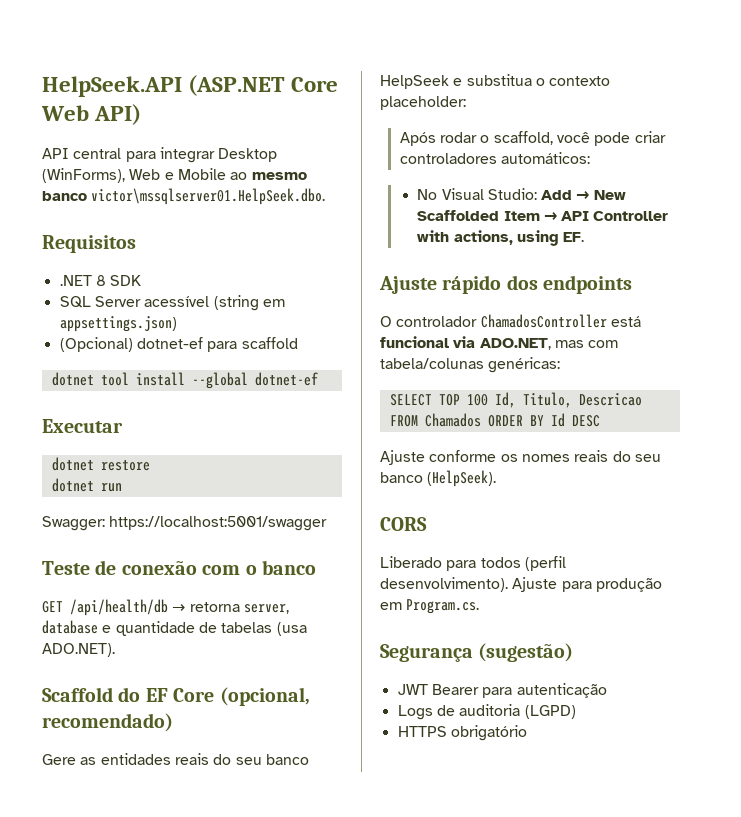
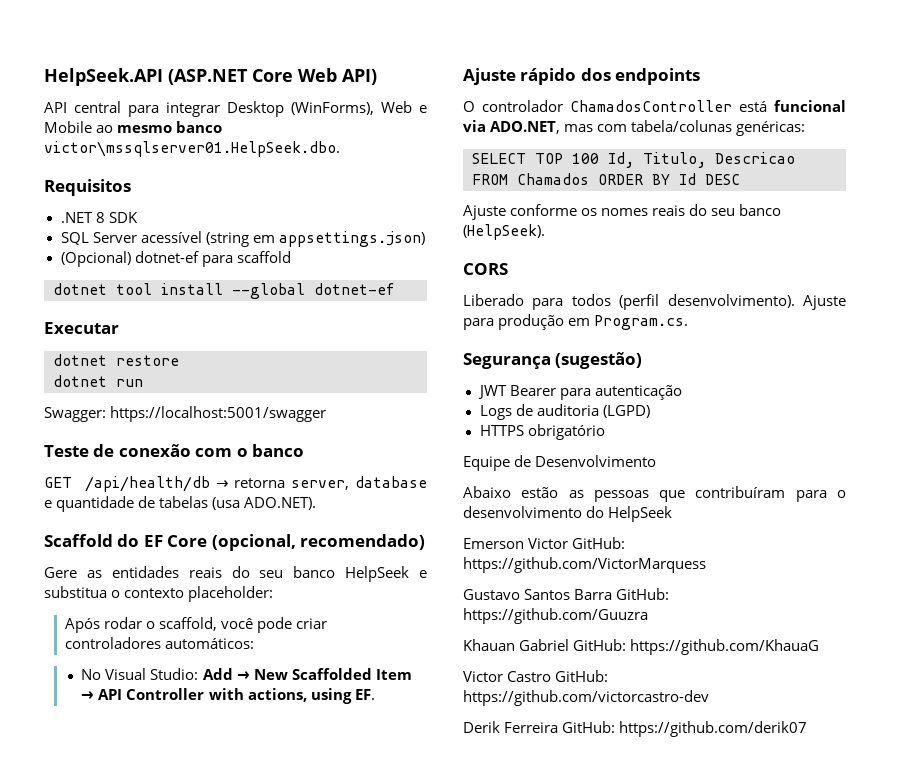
(527, 733) none -> [463,455,657,471] [463,486,846,502] [463,506,673,522] [463,537,626,549] [463,557,706,573] [463,588,670,600] [463,608,648,624] [463,639,820,655] [463,670,609,682] [463,690,709,706] [463,721,808,737] // Equipe de Desenvolvimento // Abaixo estão as pessoas que contribuíram para o desenvolvimento do HelpSeek // Emerson Victor GitHub: https://github.com/VictorMarquess // Gustavo Santos Barra GitHub: https://github.com/Guuzra // Khauan Gabriel GitHub: https://github.com/KhauaG // Victor Castro GitHub: https://github.com/victorcastro-dev // Derik Ferreira GitHub: https://github.com/derik07

